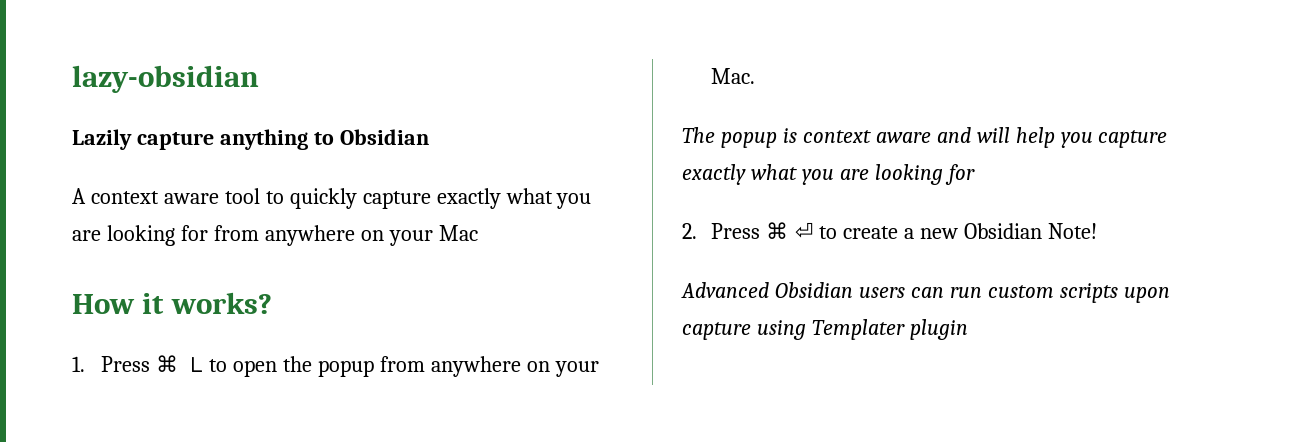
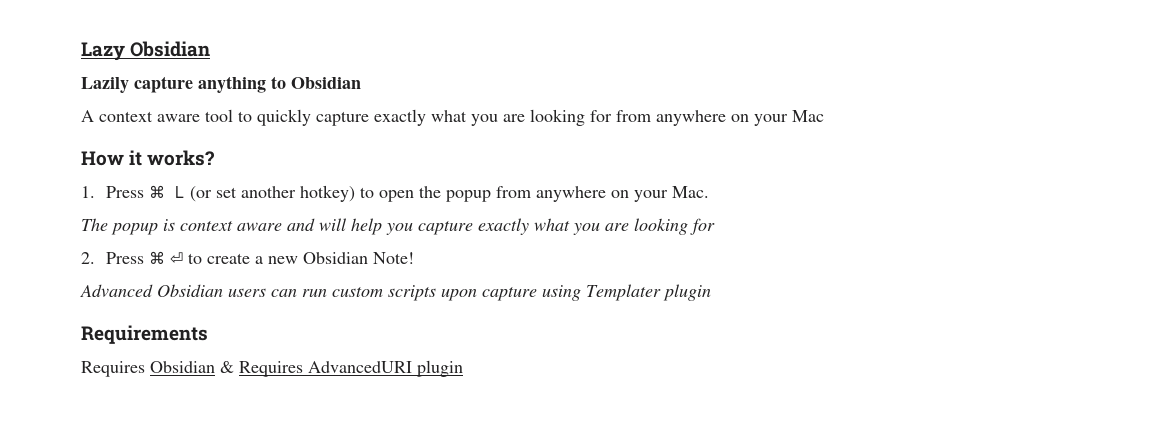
[72,65,259,93] lazy-obsidian -> [81,41,211,61] Lazy Obsidian
(204, 364) none -> [190,185,356,202] (or set another hotkey)
(968, 329) none -> [81,325,208,344] [81,360,463,377] // Requirements // Requires Obsidian & Requires AdvancedURI plugin

